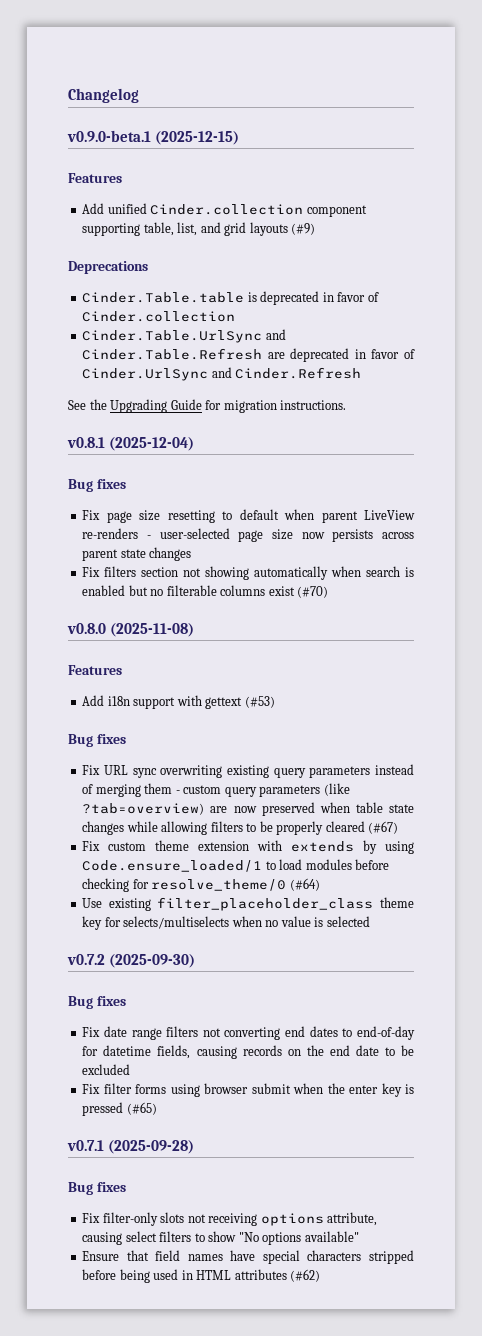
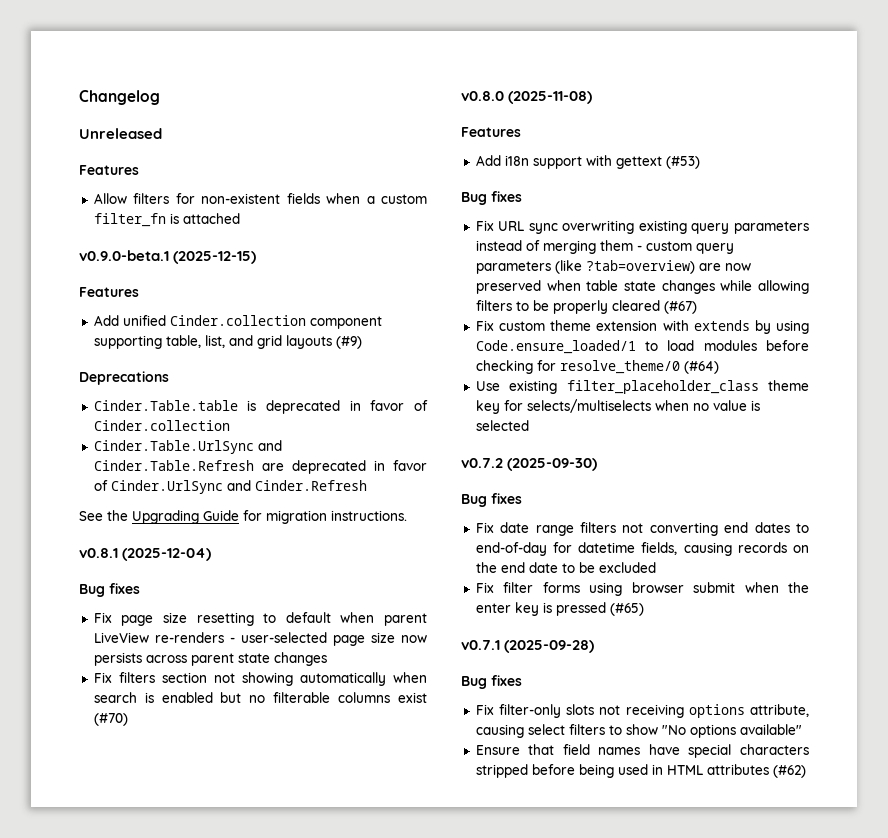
(139, 95) none -> [79,128,162,139] [79,165,139,175] [93,193,427,204] [93,213,240,227] // Unreleased // Features // Allow filters for non-existent fields when a custom filter_fn is attached

